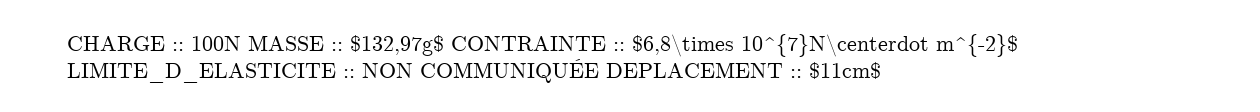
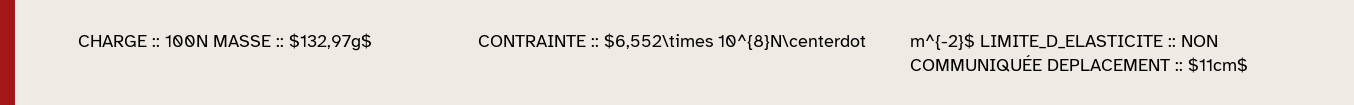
[632,34,929,57] $6,8\times 10^{7}N\centerdot -> [604,33,866,50] $6,552\times 10^{8}N\centerdot

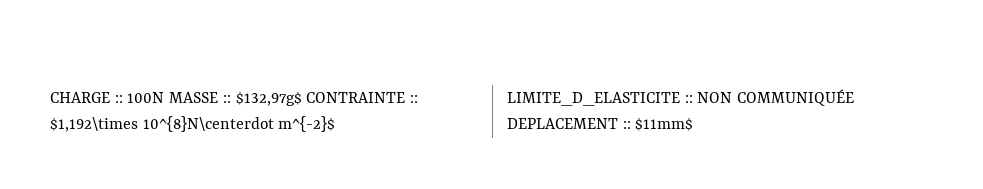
[604,33,713,49] $6,552\times -> [50,117,138,132] $1,192\times
[1188,57,1248,73] $11cm$ -> [635,118,694,131] $11mm$

